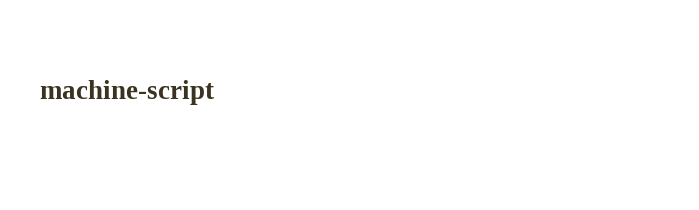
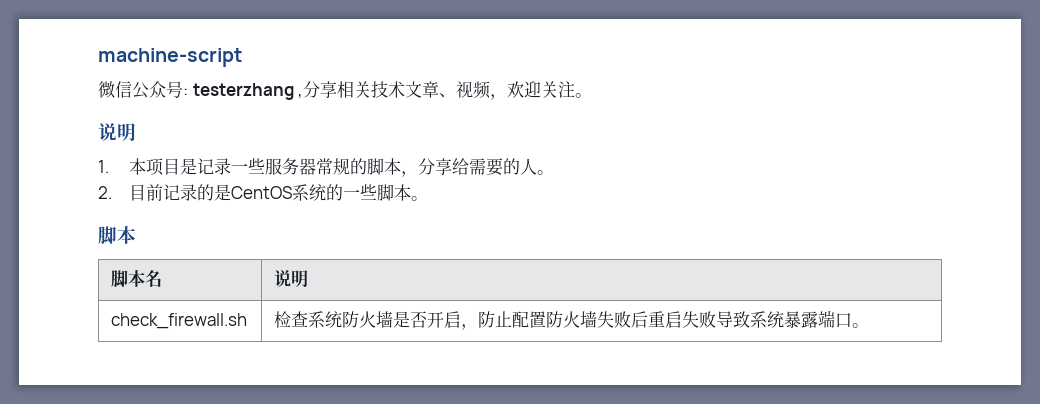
(214, 92) none -> [98,81,593,100] [98,123,136,141] [98,158,554,177] [98,184,428,201] [98,226,136,244] [111,270,163,287] [274,270,309,287] [111,313,248,329] [274,310,870,330] // 微信公众号: testerzhang ,分享相关技术文章、视频，欢迎关注。 // 说明 // 1.本项目是记录一些服务器常规的脚本，分享给需要的人。 // 2.目前记录的是CentOS系统的一些脚本。 // 脚本 // 脚本名 | 说明 // check_firewall.sh | 检查系统防火墙是否开启，防止配置防火墙失败后重启失败导致系统暴露端口。

